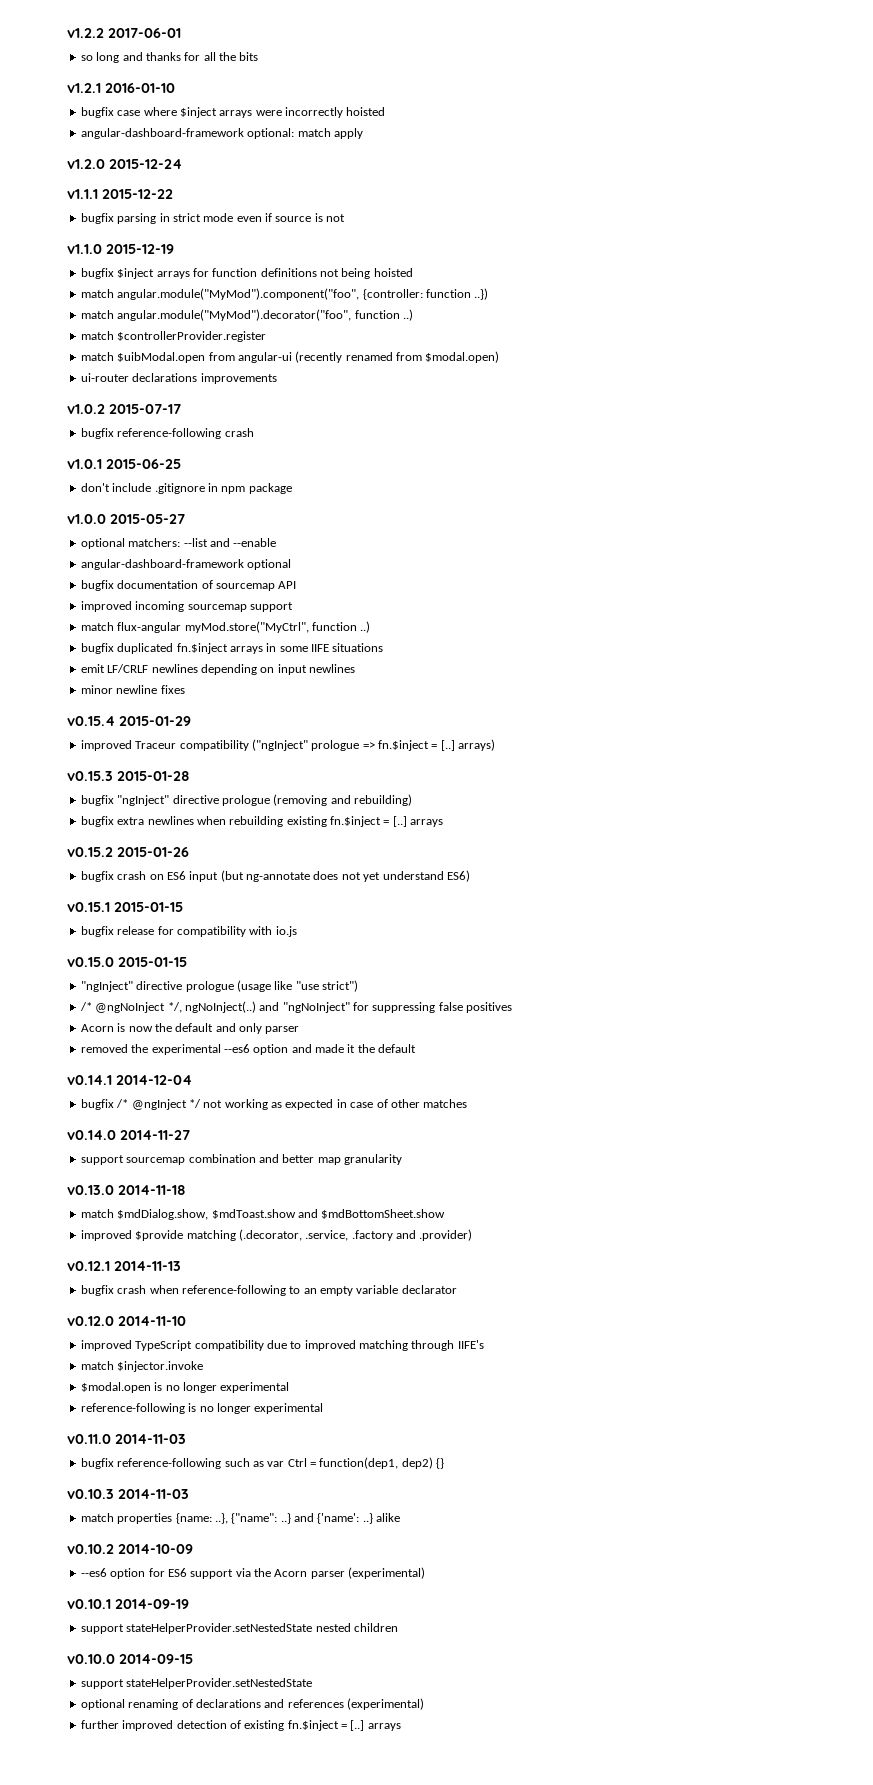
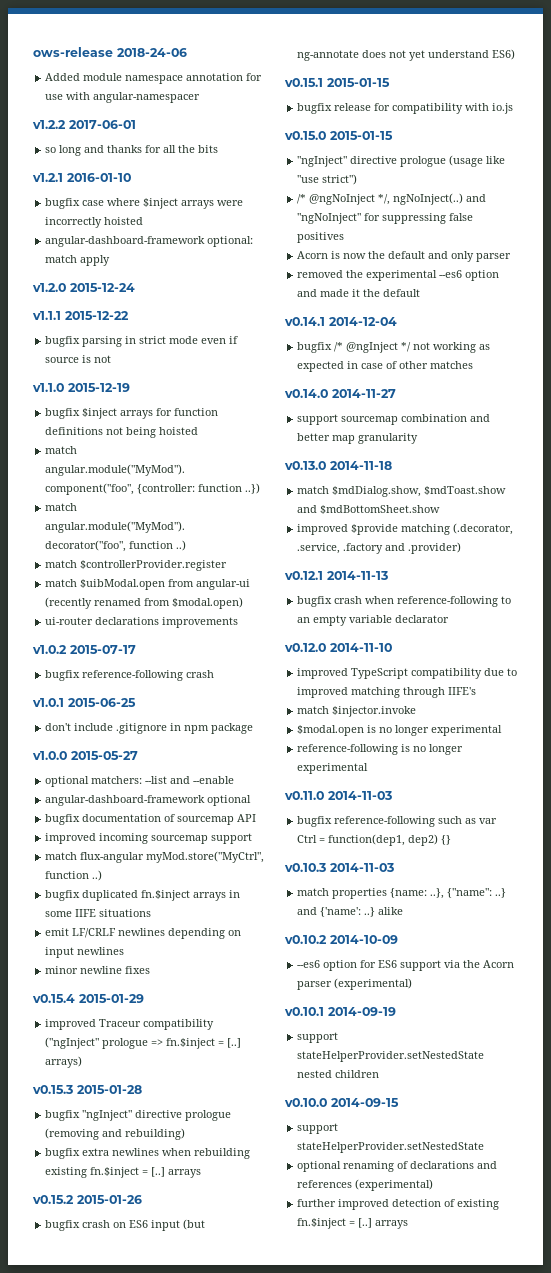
(67, 33) none -> [33,47,187,57] [45,73,263,84] [45,92,201,103] ows-release 2018-24-06 // Added module namespace annotation for use with angular-namespacer //

